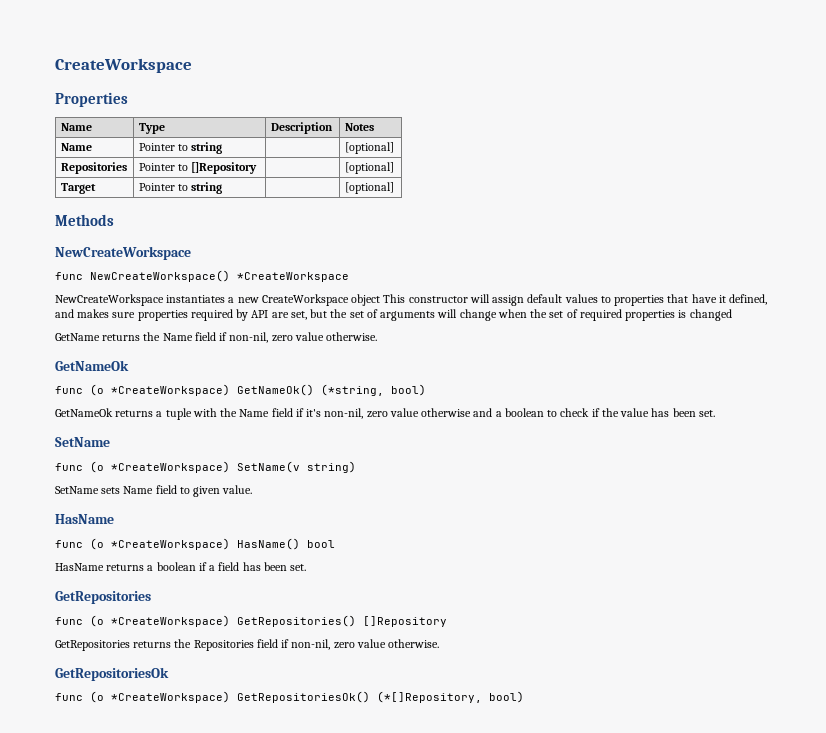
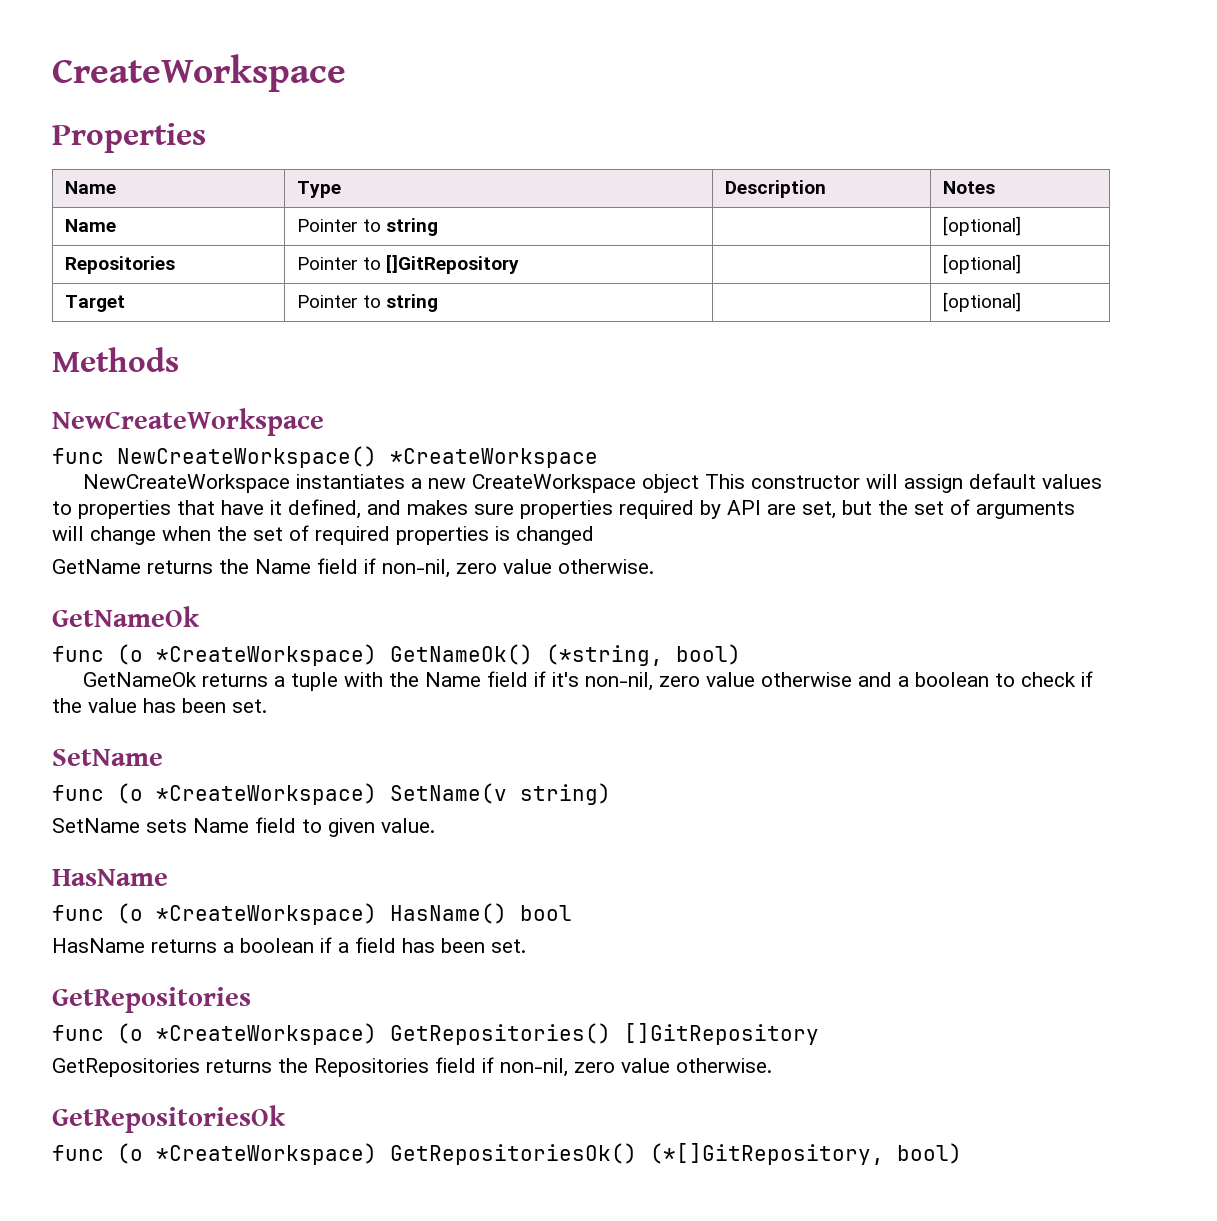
[191,162,258,174] []Repository -> [386,254,520,274] []GitRepository
[363,616,447,627] []Repository -> [624,1023,819,1045] []GitRepository
[377,691,482,703] (*[]Repository, -> [650,1143,884,1165] (*[]GitRepository,

